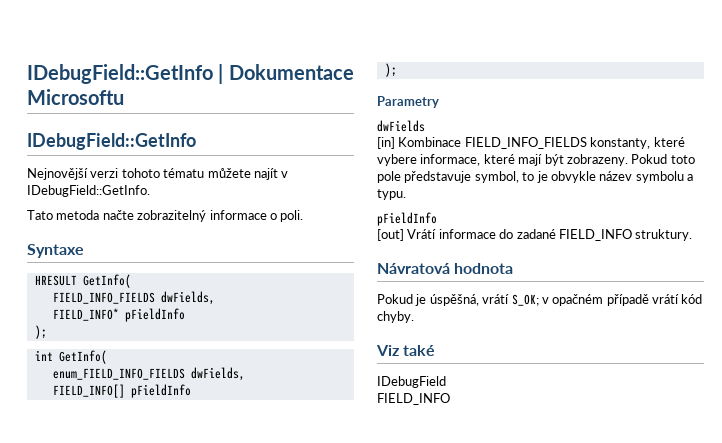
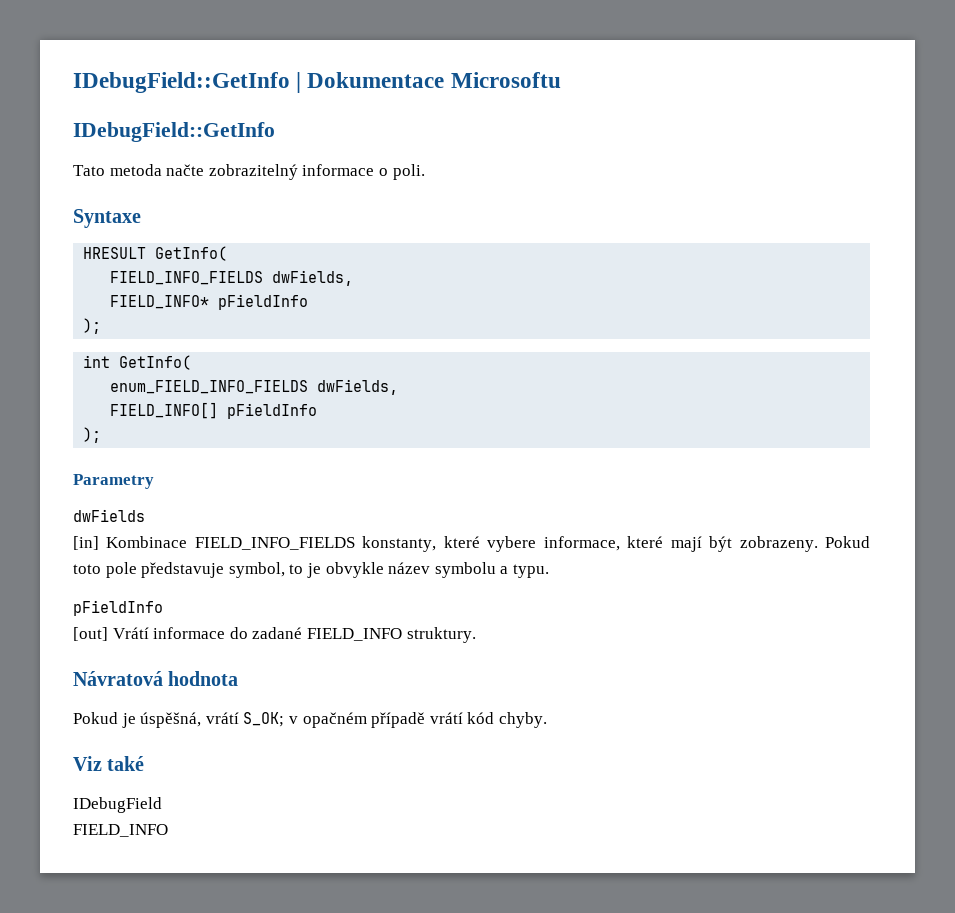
[27,168,289,180] [27,185,150,197] // Nejnovější verzi tohoto tématu můžete najít v IDebugField::GetInfo. -> (275, 132) none

